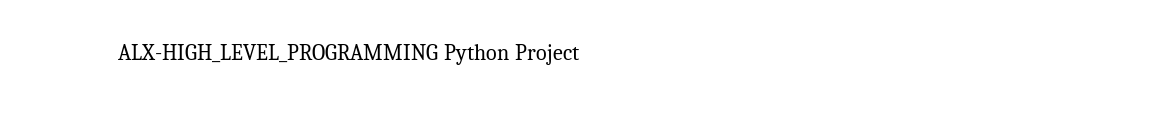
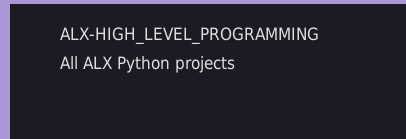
[443,44,580,65] Python Project -> [60,56,235,73] // All ALX Python projects

